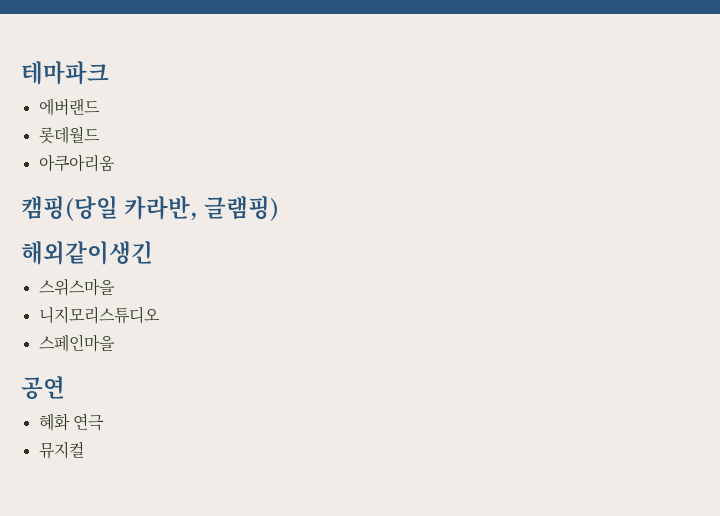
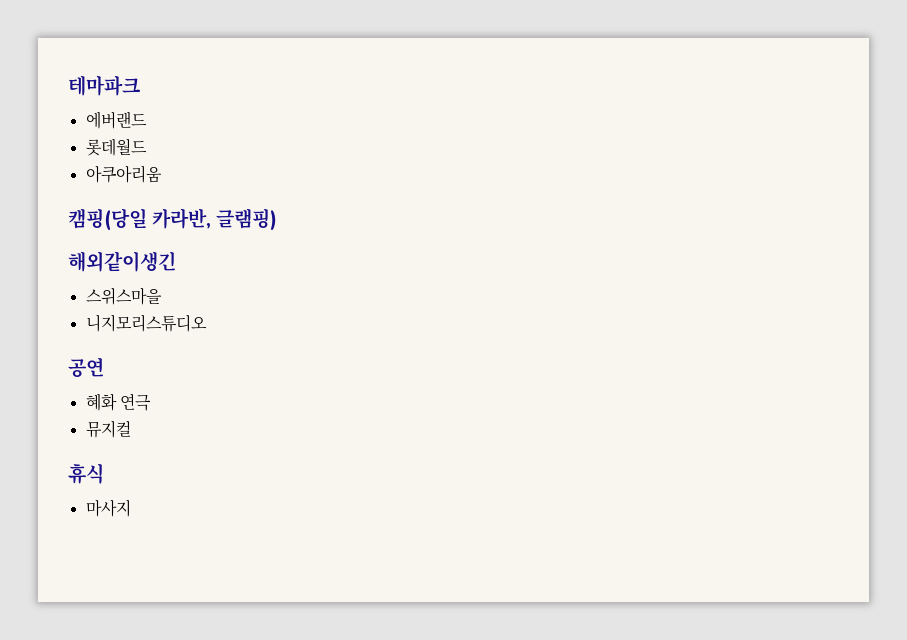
[38,334,115,352] // 스페인마을 -> (207, 323) none
(84, 450) none -> [68,463,104,484] [85,499,131,517] // 휴식 // 마사지

